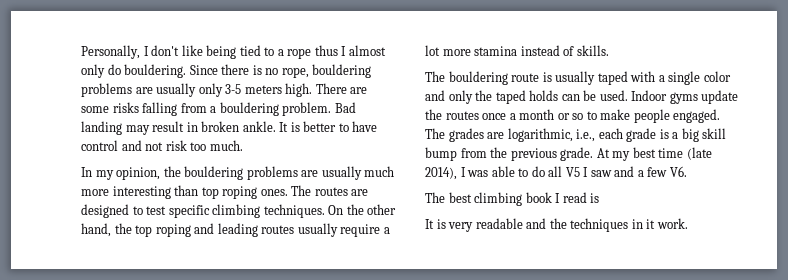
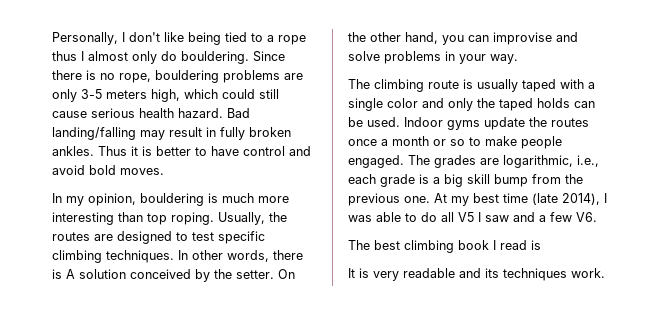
[156,83,197,97] usually -> (303, 76) none
[285,83,368,97] [81,102,356,116] [81,121,289,135] high. There are some risks falling from a bouldering problem. Bad landing may result in broken ankle. It -> [151,89,279,102] [52,108,250,118] [52,127,291,140] [52,146,138,156] high, which could still cause serious health hazard. Bad landing/falling may result in fully broken ankles. Thus it
[145,140,243,151] not risk too much. -> [52,165,164,175] avoid bold moves.
[163,166,362,180] the bouldering problems are usually -> [140,193,218,206] bouldering is
[222,185,312,199] roping ones. The -> [171,212,287,225] roping. Usually, the
[328,204,397,215] [81,223,390,237] [425,45,609,56] [425,71,508,85] On the other hand, the top roping and leading routes usually require a lot more stamina instead of skills. // The bouldering -> [178,250,303,262] [52,269,295,282] [348,32,578,45] [348,51,518,64] [348,79,424,92] In other words, there is A solution conceived by the setter. On the other hand, you can improvise and solve problems in your way. // The climbing
[560,147,594,161] grade. -> [404,196,430,203] one.
[549,218,656,232] the techniques in it -> [485,268,567,281] its techniques

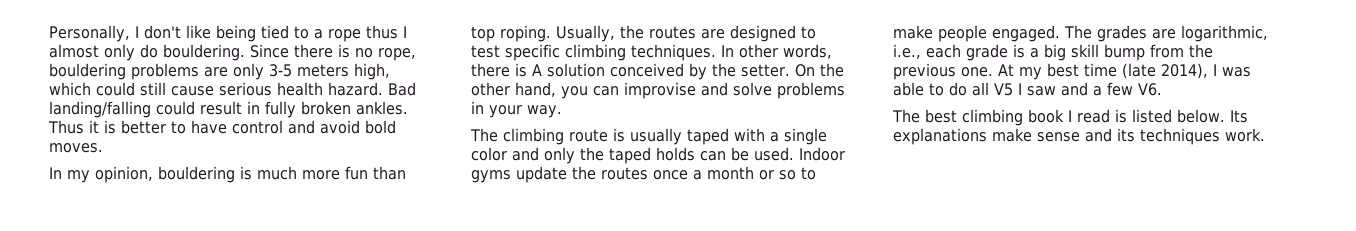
[140,130,165,140] may -> [156,101,195,115] could
[52,212,114,225] interesting -> [345,166,368,180] fun
[348,268,455,281] // It is very readable -> [1132,109,1248,123] [893,128,1080,145] listed below. Its explanations make sense

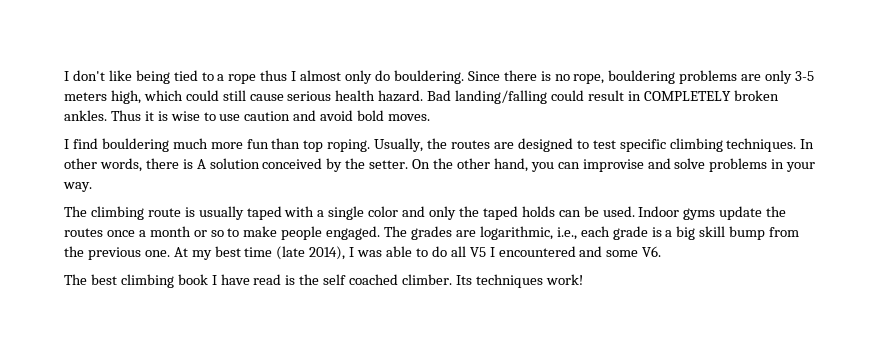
[49,25,130,42] Personally, -> (64, 76) none
[265,101,296,118] fully -> [643,91,731,101] COMPLETELY
[121,120,283,134] better to have control -> [170,111,291,121] wise to use caution
[49,166,252,183] In my opinion, bouldering is -> [64,138,169,152] I find bouldering
[1027,82,1133,96] saw and a few -> [498,246,639,257] encountered and some
(1072, 116) none -> [220,274,250,285] have
[1132,109,1248,123] [893,128,1265,145] listed below. Its explanations make sense and its techniques work. -> [299,274,583,288] the self coached climber. Its techniques work!

